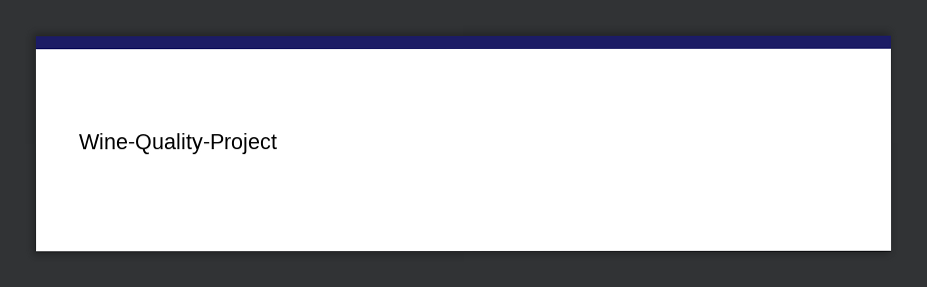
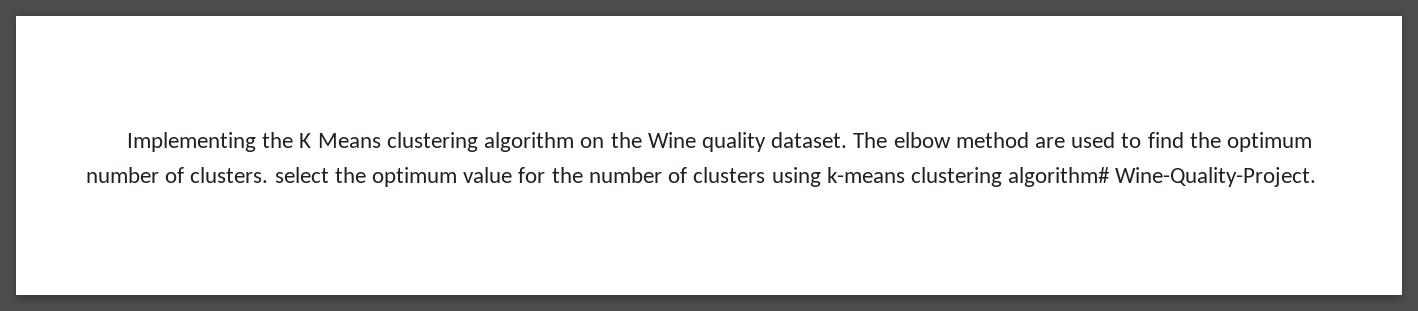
[78,133,278,155] Wine-Quality-Project -> [127,132,1313,152] [86,167,1317,187] Implementing the K Means clustering algorithm on the Wine quality dataset. The elbow method are used to find the optimum number of clusters. select the optimum value for the number of clusters using k-means clustering algorithm# Wine-Quality-Project.

